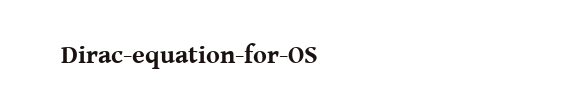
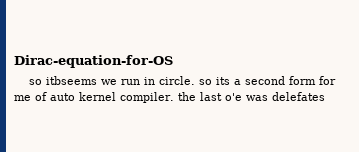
(318, 56) none -> [29,76,337,85] [14,92,325,103] // so itbseems we run in circle. so its a second form for me of auto kernel compiler. the last o'e was delefates

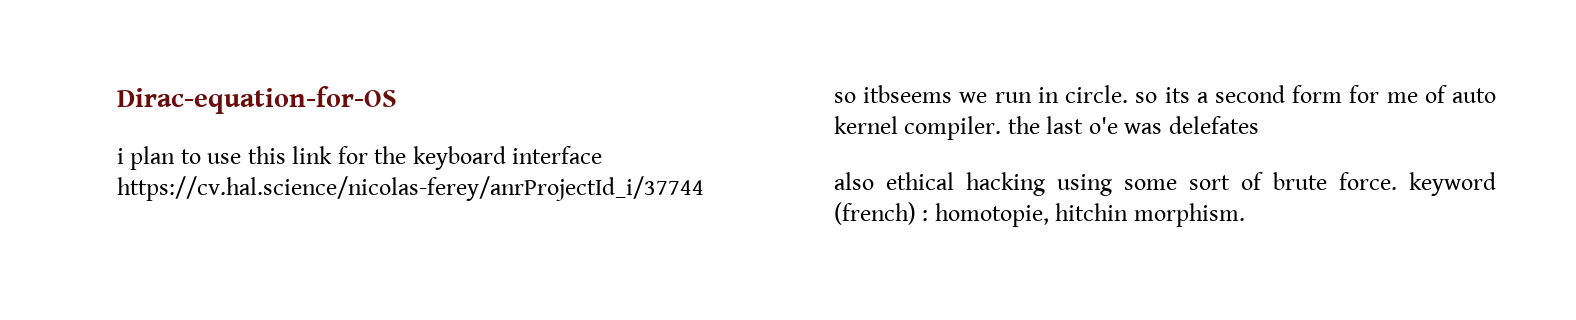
(173, 61) none -> [117,146,603,170] [117,176,704,201] // i plan to use this link for the keyboard interface https://cv.hal.science/nicolas-ferey/anrProjectId_i/37744
(325, 96) none -> [834,172,1496,196] [834,202,1245,227] // also ethical hacking using some sort of brute force. keyword (french) : homotopie, hitchin morphism.

